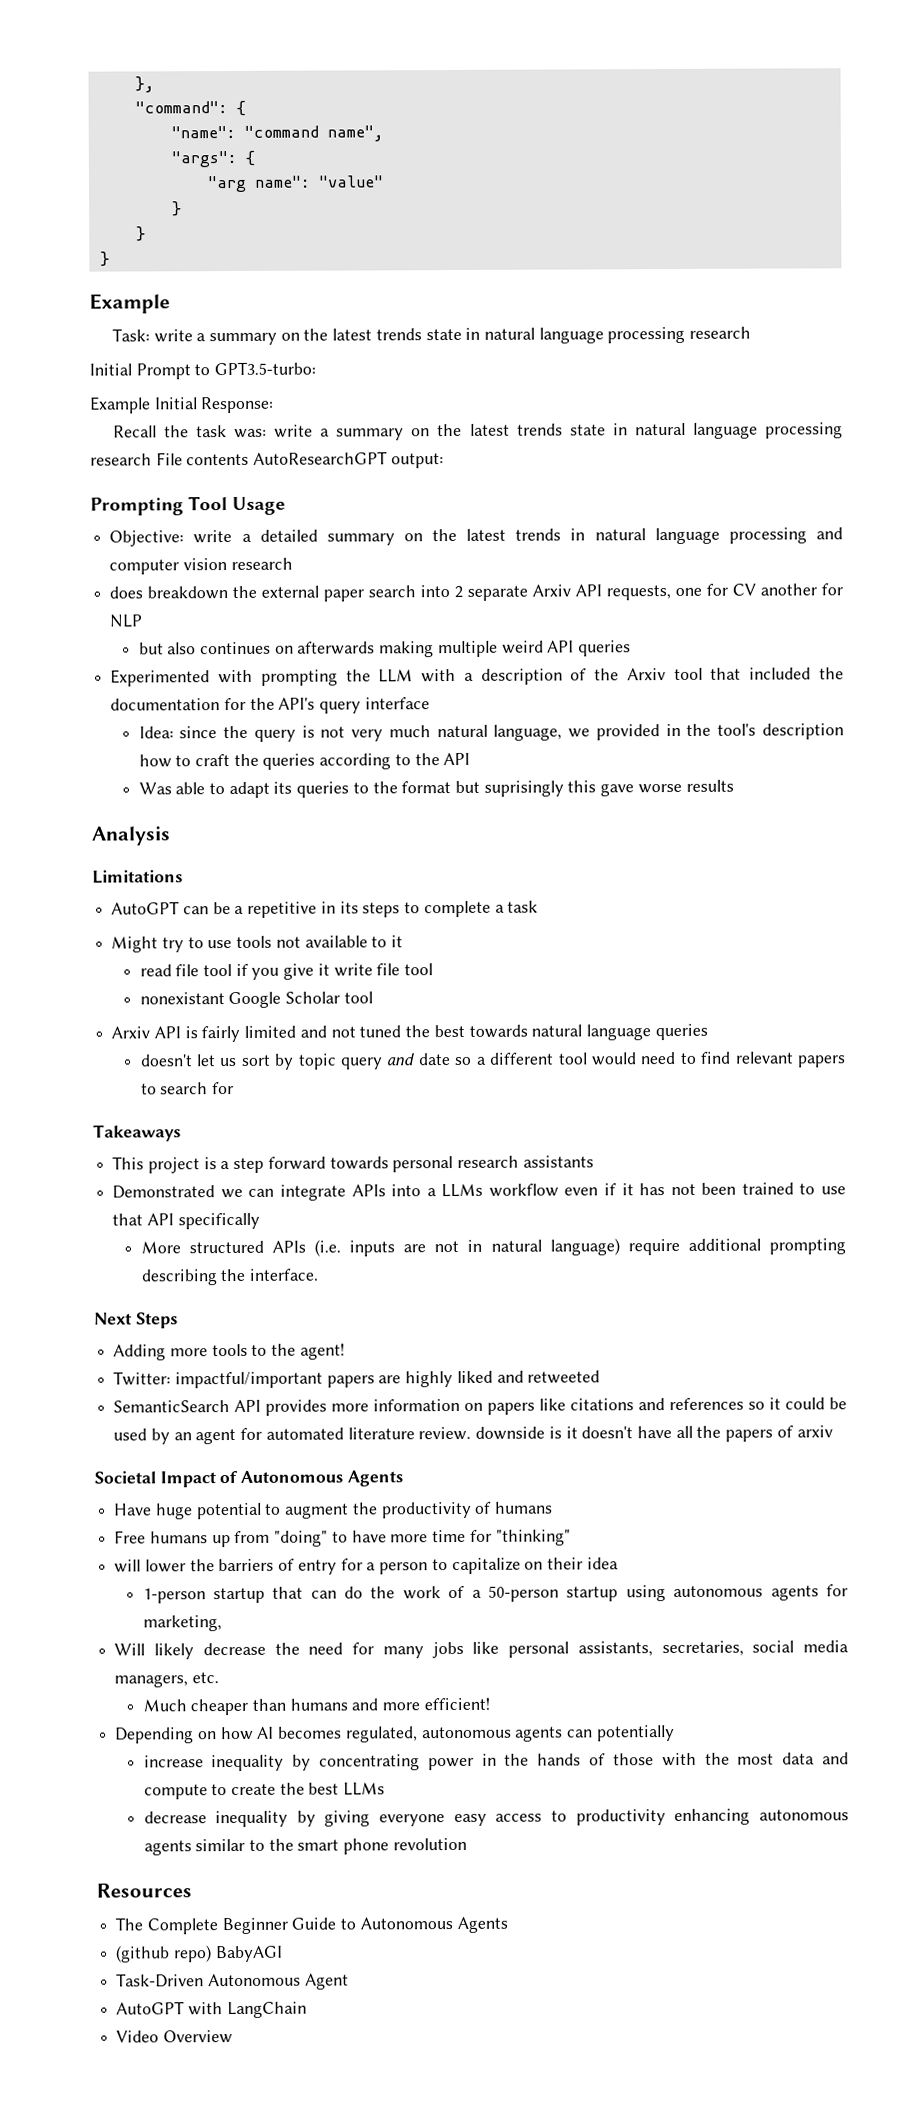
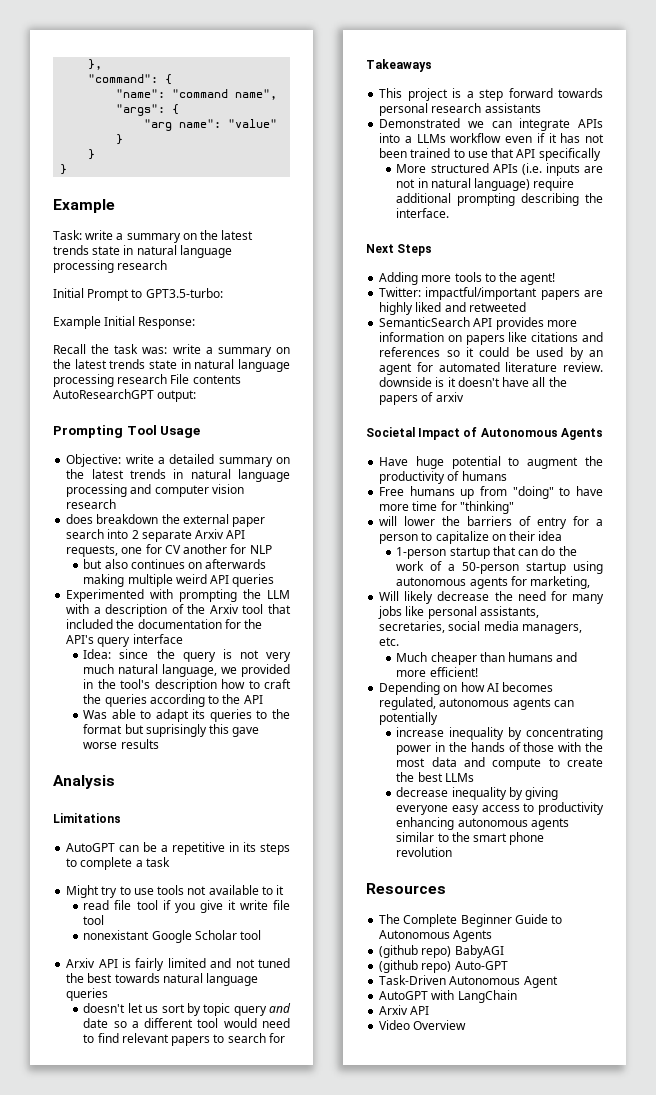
(283, 1954) none -> [379,960,508,973] // (github repo) Auto-GPT
(307, 2010) none -> [379,1005,430,1015] // Arxiv API

